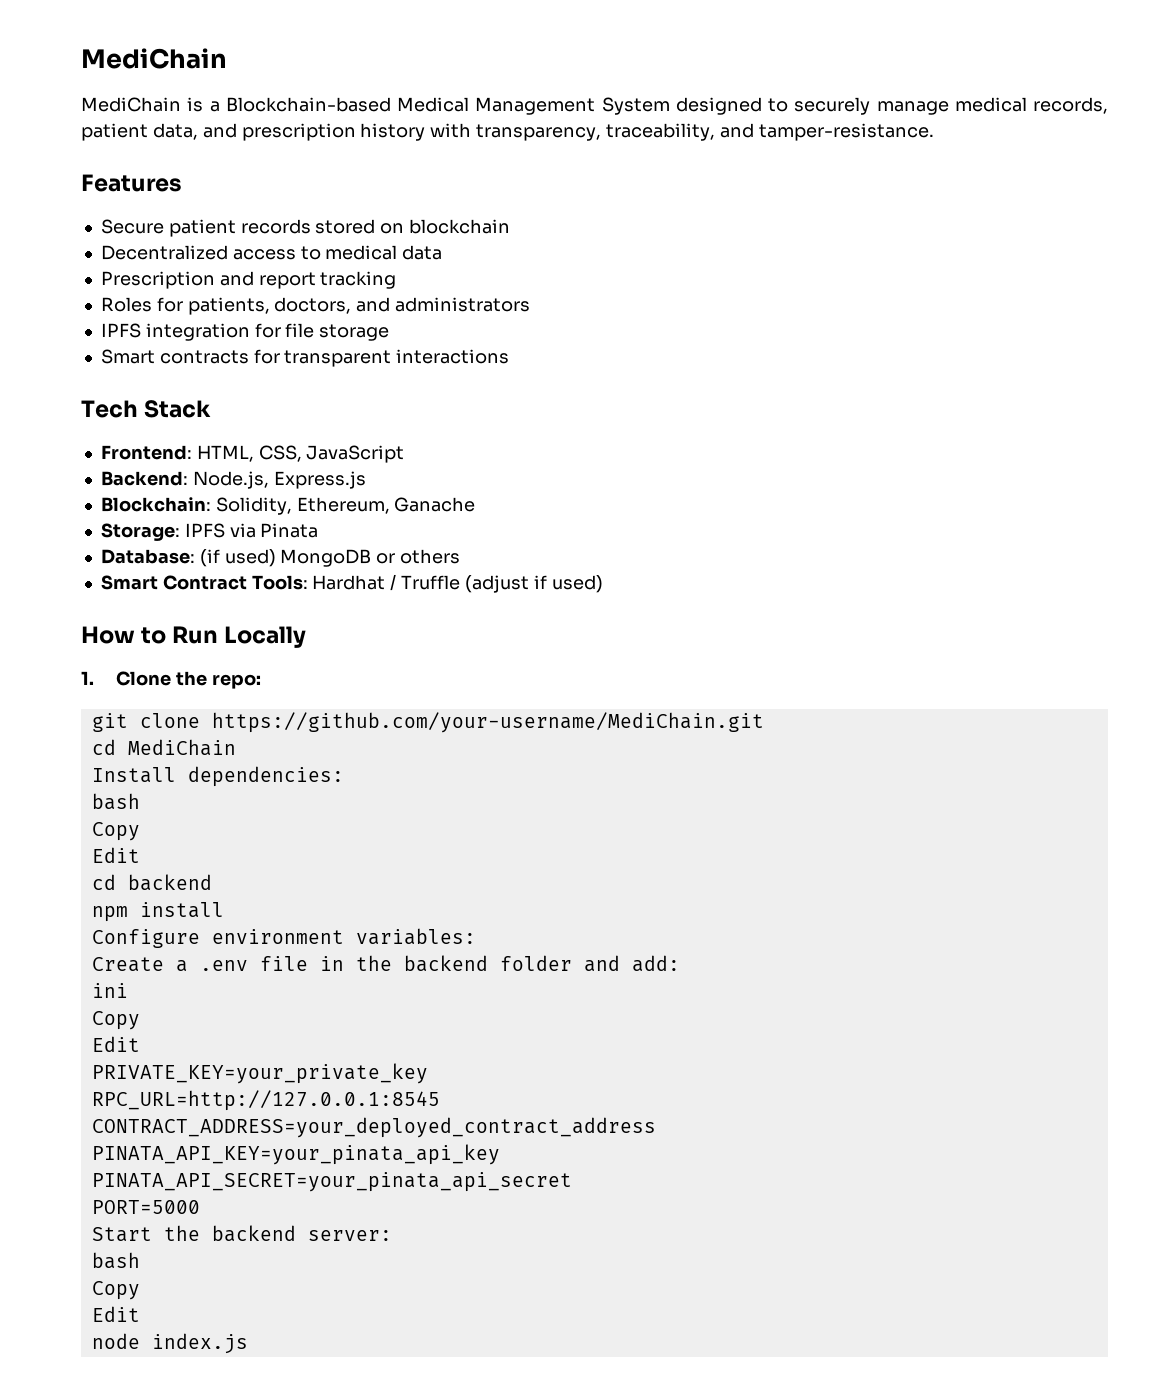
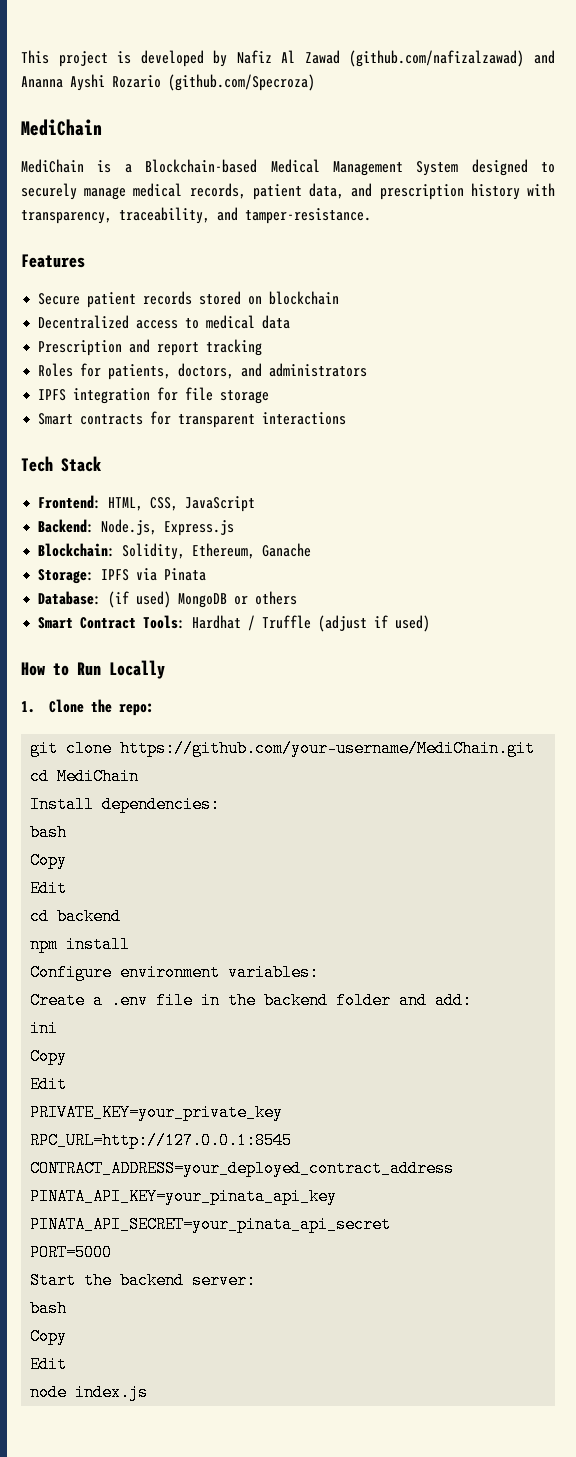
(81, 58) none -> [21,50,555,67] [21,74,315,91] This project is developed by Nafiz Al Zawad (github.com/nafizalzawad) and Ananna Ayshi Rozario (github.com/Specroza) //

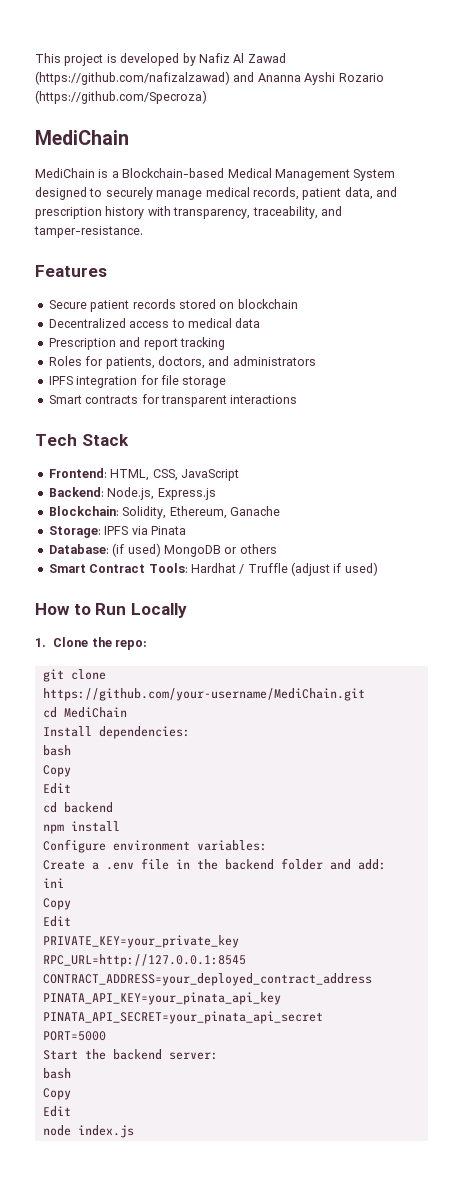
[349,50,525,67] (github.com/nafizalzawad) -> [35,71,230,85] (https://github.com/nafizalzawad)
[168,74,315,91] (github.com/Specroza) -> [35,90,207,104] (https://github.com/Specroza)

